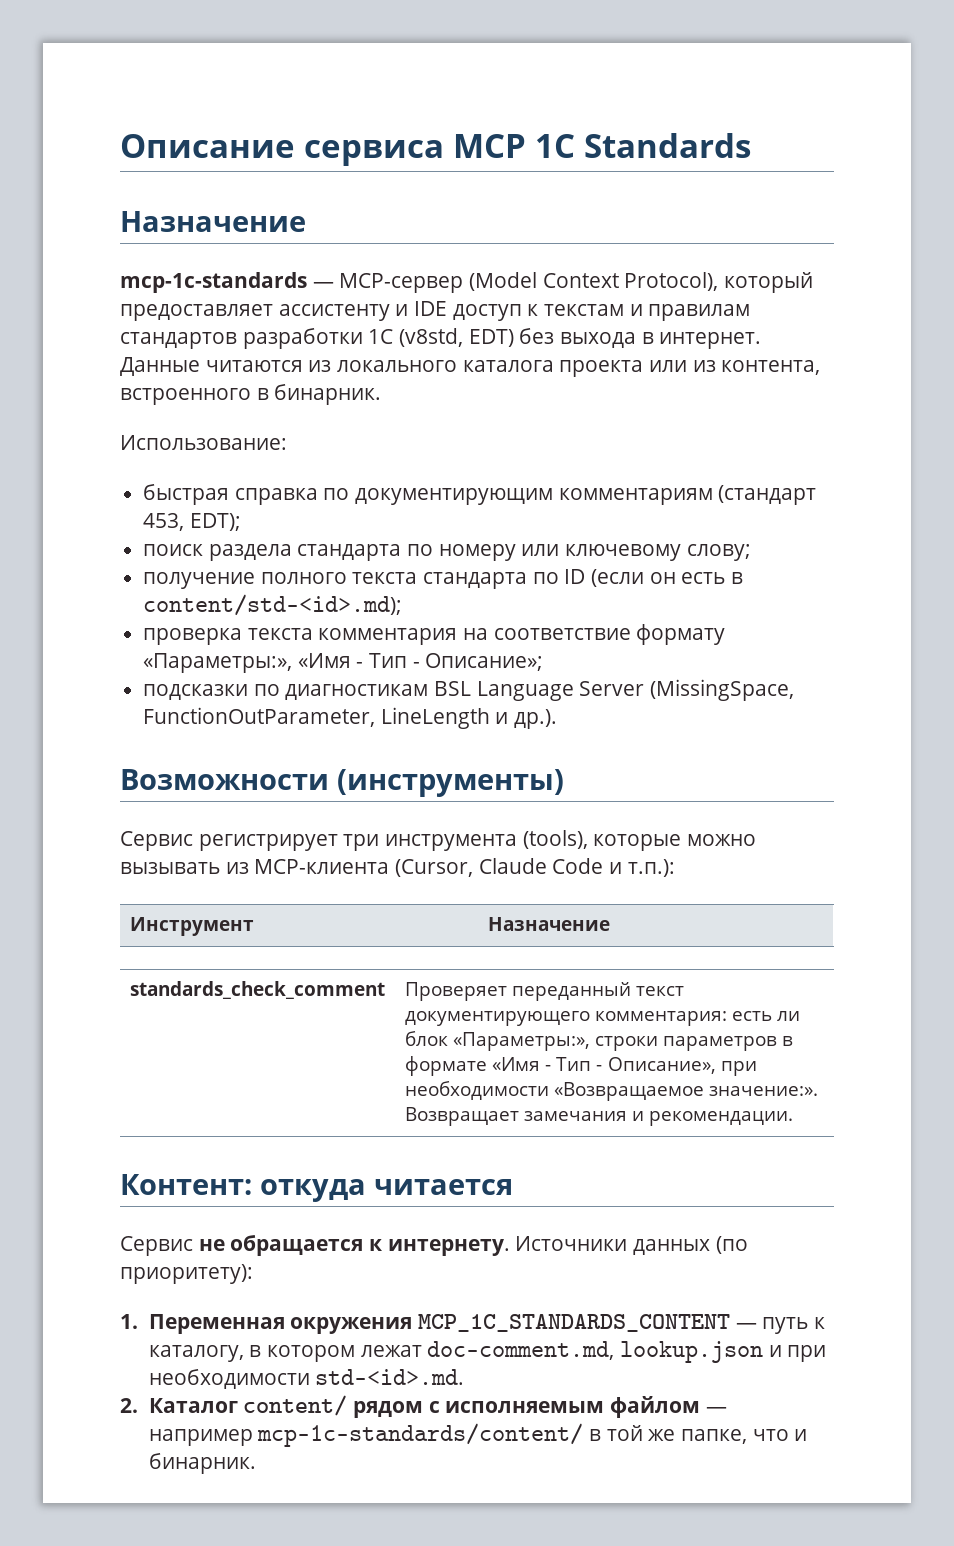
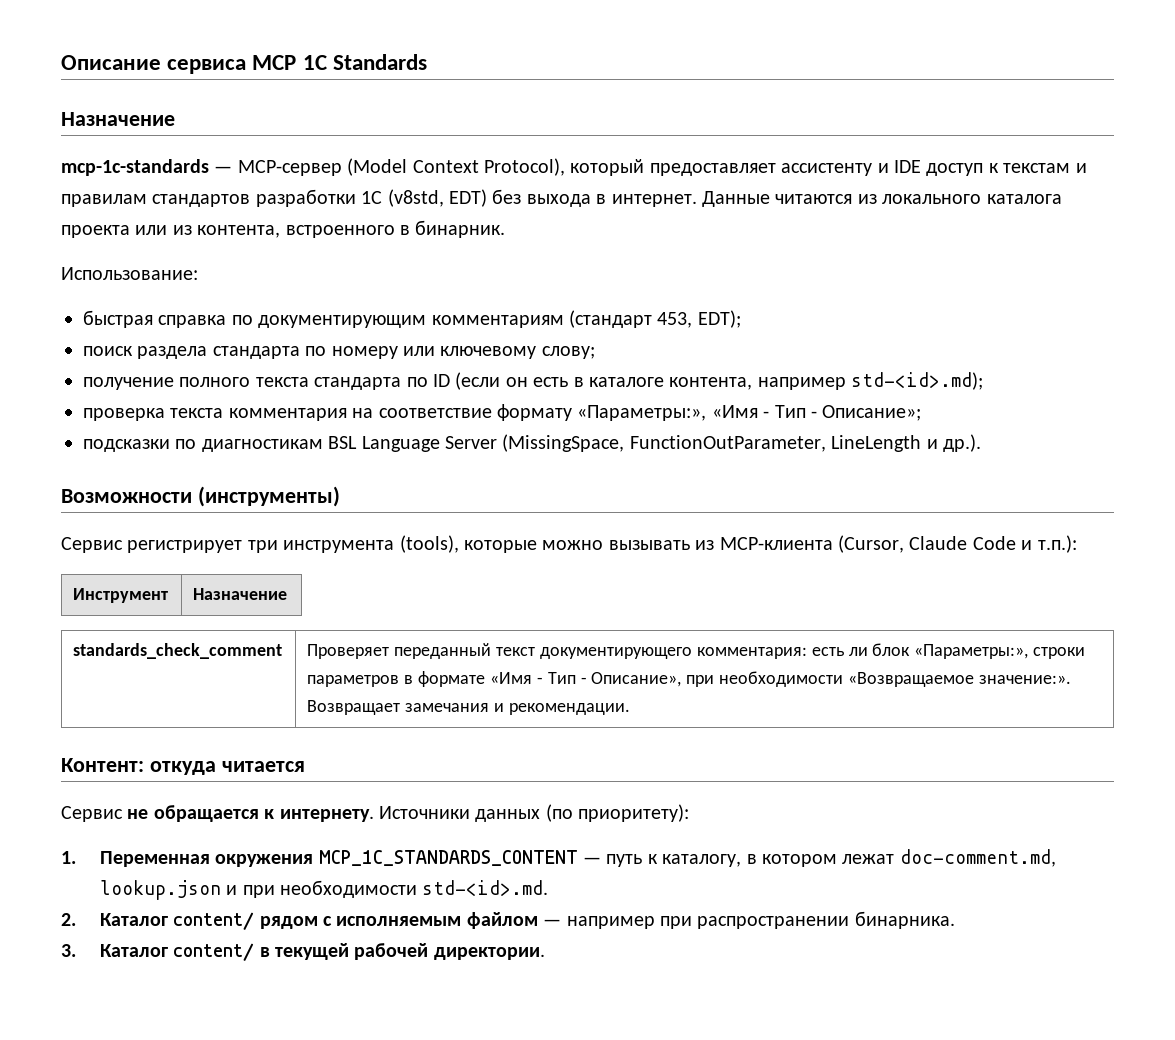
[143,594,403,616] content/std-<id>.md); -> [588,372,984,390] каталоге контента, например std-<id>.md);
[257,1423,808,1447] [148,1453,256,1474] mcp-1c-standards/content/ в той же папке, что и бинарник. -> [660,911,955,929] [61,943,545,961] при распространении бинарника. // 3. Каталог content/ в текущей рабочей директории.

